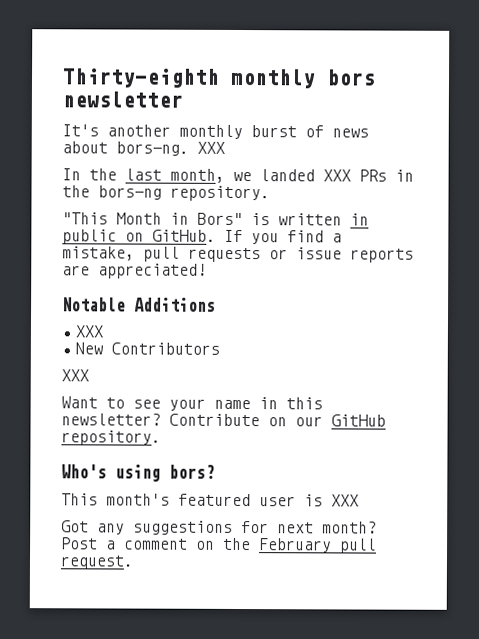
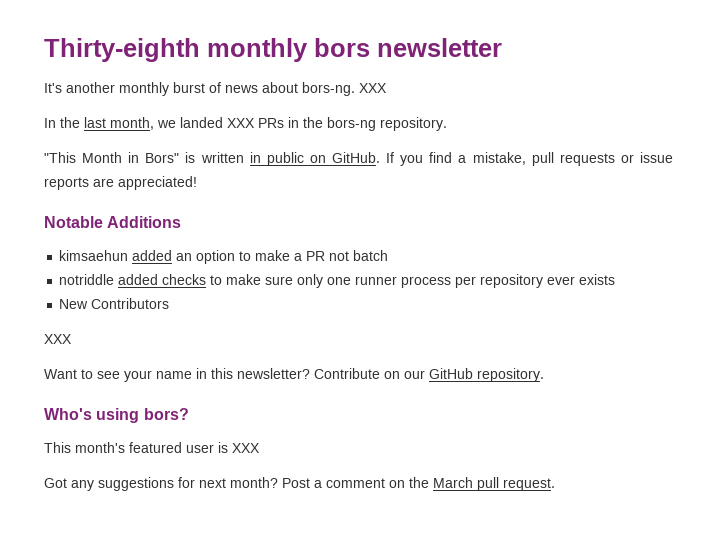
[75,325,104,338] XXX -> [59,250,389,264] [59,274,616,288] kimsaehun added an option to make a PR not batch // notriddle added checks to make sure only one runner process per repository ever exists
[259,538,332,553] February -> [433,477,473,488] March

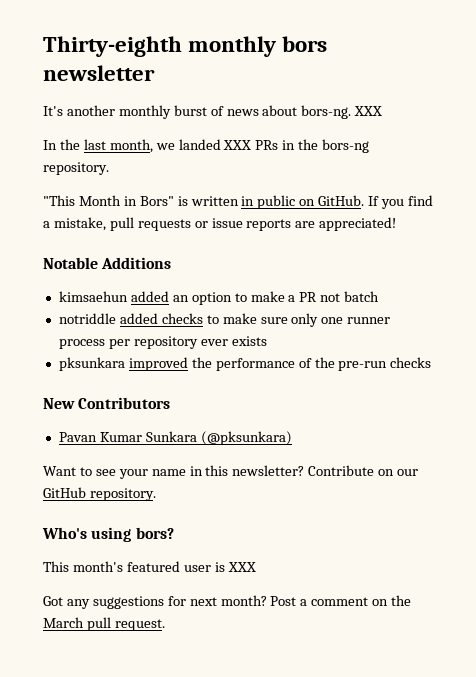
[59,298,170,309] [44,334,72,344] New Contributors // XXX -> [58,357,432,371] [43,397,171,409] [58,431,292,445] pksunkara improved the performance of the pre-run checks // New Contributors // Pavan Kumar Sunkara (@pksunkara)

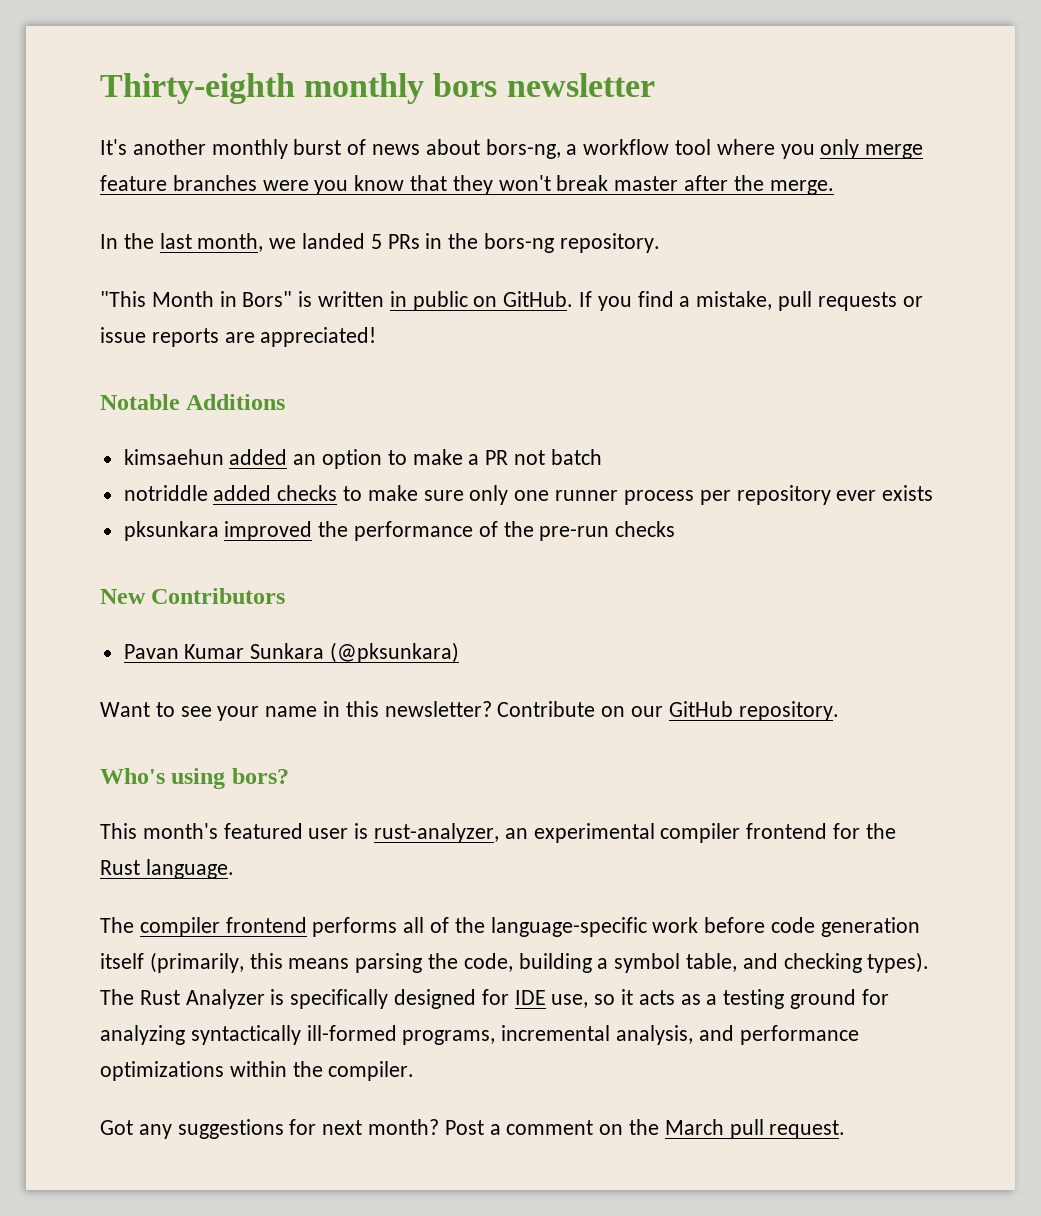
[301,105,383,119] bors-ng. XXX -> [485,139,924,159] [100,175,834,195] bors-ng, a workflow tool where you only merge feature branches were you know that they won't break master after the merge.
[223,140,252,150] XXX -> [370,234,382,249] 5
[227,562,256,572] XXX -> [374,823,896,843] [100,859,234,879] [100,917,920,937] [100,952,930,973] [100,989,889,1009] [100,1025,859,1045] [100,1061,415,1081] rust-analyzer, an experimental compiler frontend for the Rust language. // The compiler frontend performs all of the language-specific work before code generation itself (primarily, this means parsing the code, building a symbol table, and checking types). The Rust Analyzer is specifically designed for IDE use, so it acts as a testing ground for analyzing syntactically ill-formed programs, incremental analysis, and performance optimizations within the compiler.

